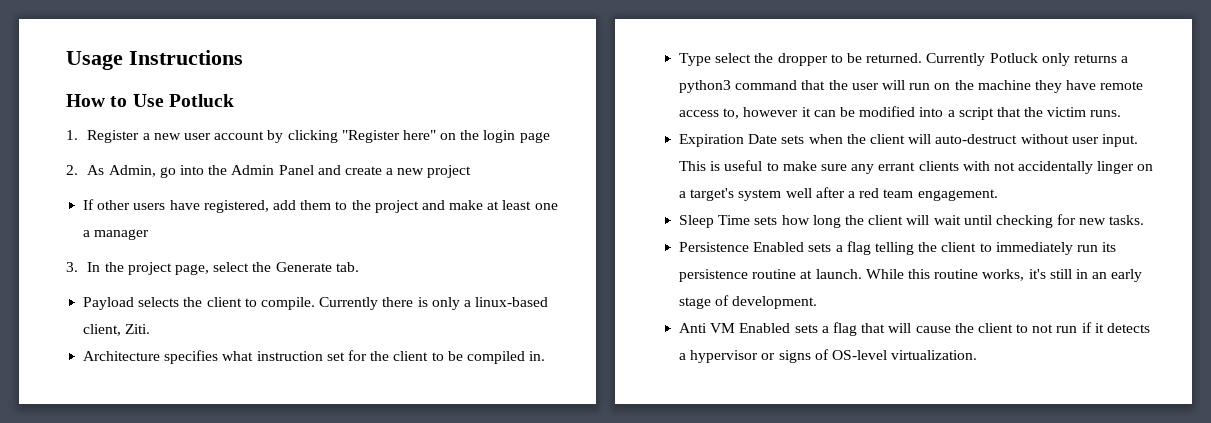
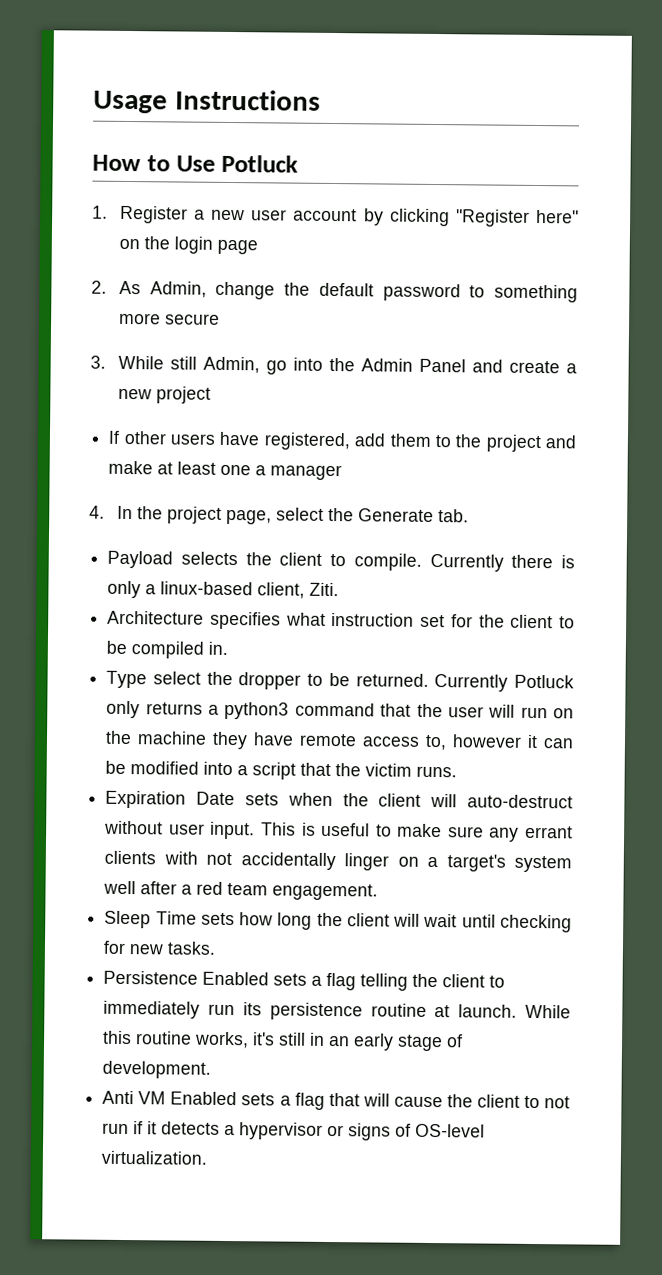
(156, 171) none -> [215,281,578,303] [118,312,220,325] [90,355,260,374] change the default password to something more secure // 3. While still Admin,
[66,262,78,272] 3. -> [89,505,105,519] 4.

